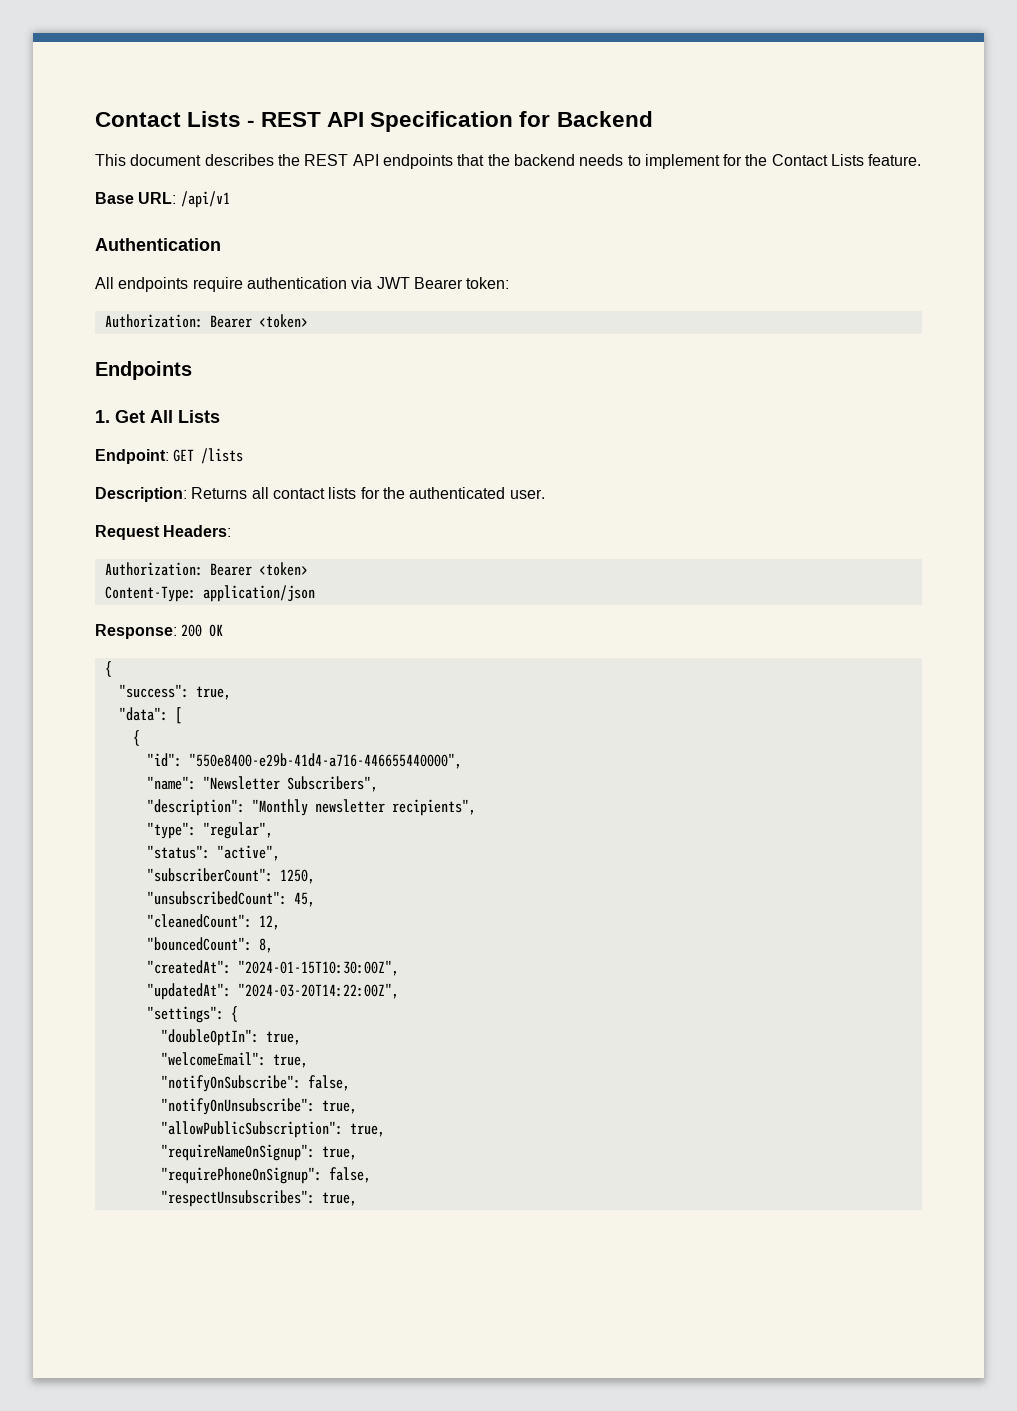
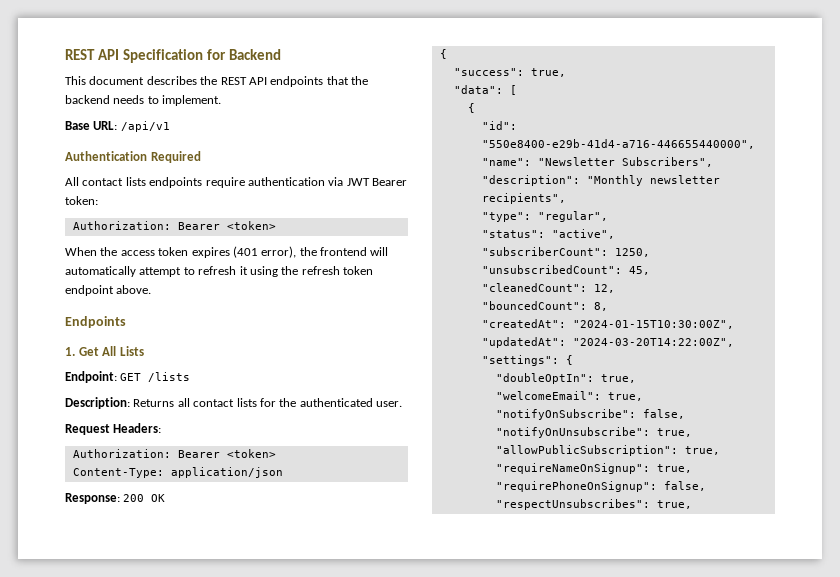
[95,111,256,127] Contact Lists - -> (65, 54) none
[644,154,922,169] implement for the Contact Lists feature. -> [162,95,222,106] implement.
[95,277,114,289] // All -> [150,151,201,163] [65,177,146,186] Required // All contact lists
(308, 321) none -> [65,246,389,258] [65,266,373,277] [65,285,152,296] // When the access token expires (401 error), the frontend will automatically attempt to refresh it using the refresh token endpoint above.

